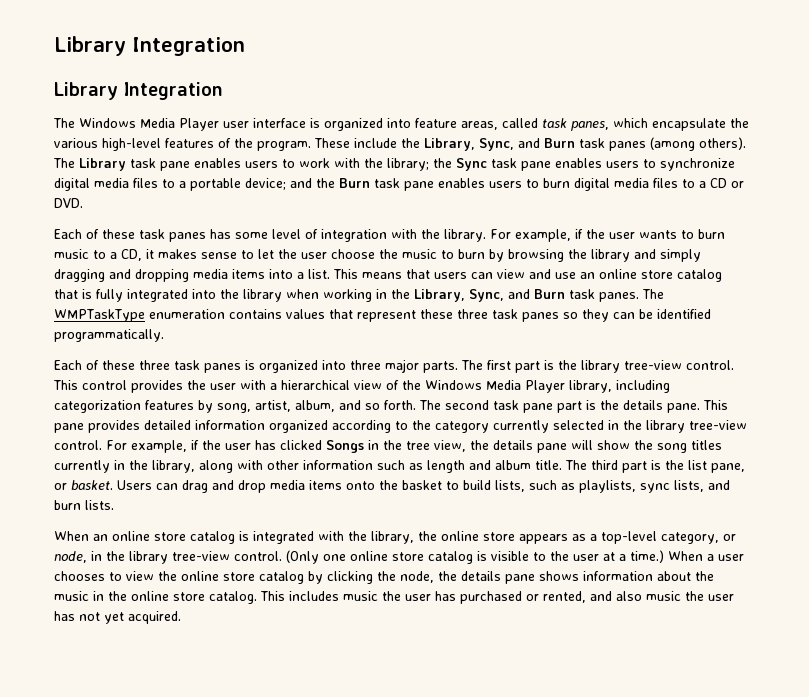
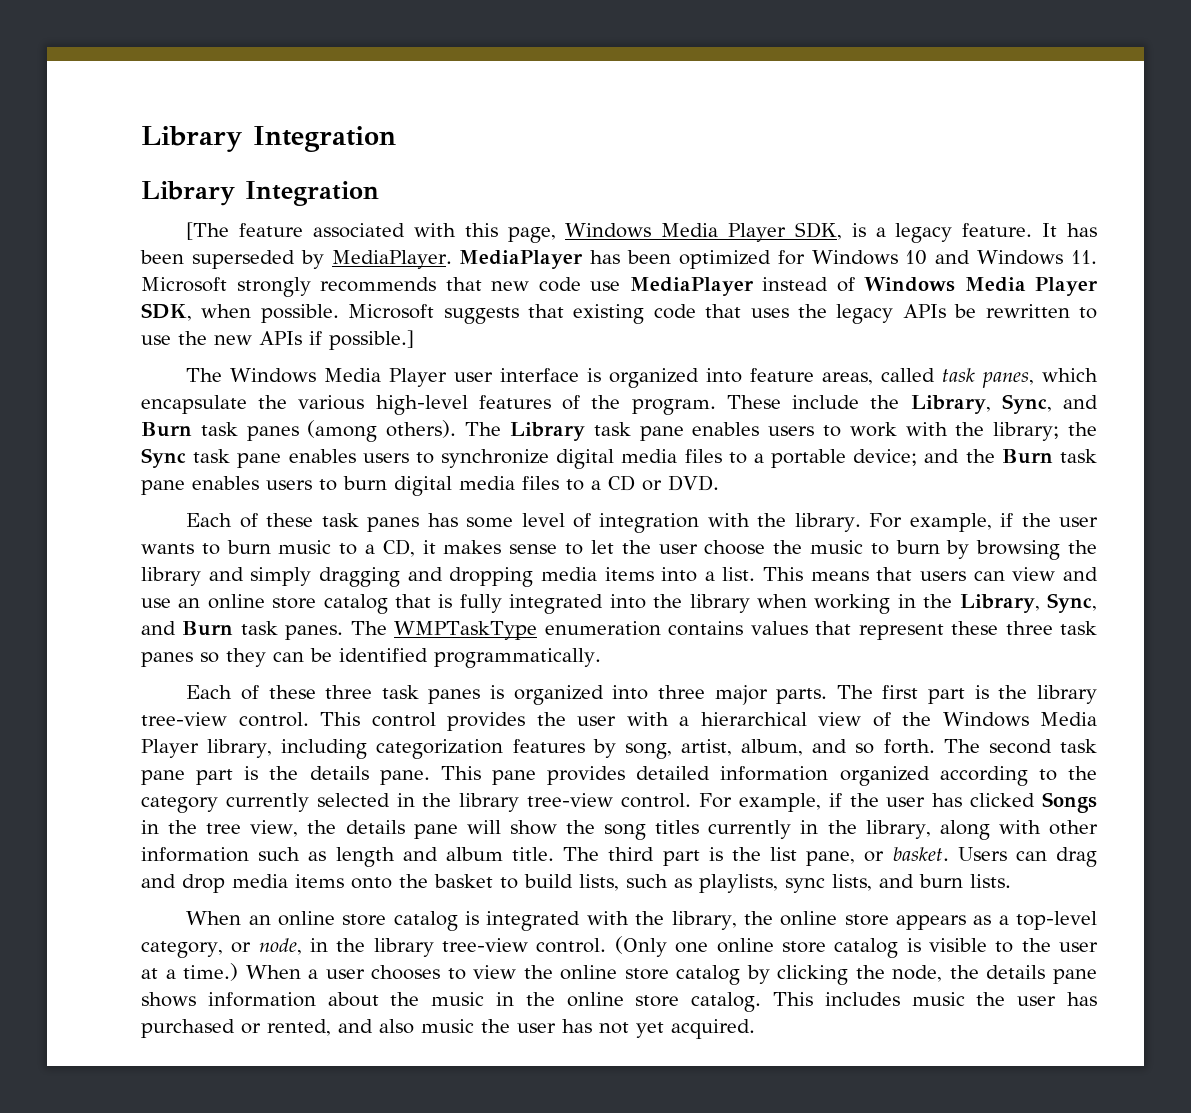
(223, 91) none -> [186,222,1098,243] [140,250,1097,269] [141,277,1098,297] [141,303,1097,324] [141,330,414,350] // [The feature associated with this page, Windows Media Player SDK, is a legacy feature. It has been superseded by MediaPlayer. MediaPlayer has been optimized for Windows 10 and Windows 11. Microsoft strongly recommends that new code use MediaPlayer instead of Windows Media Player SDK, when possible. Microsoft suggests that existing code that uses the legacy APIs be rewritten to use the new APIs if possible.]

